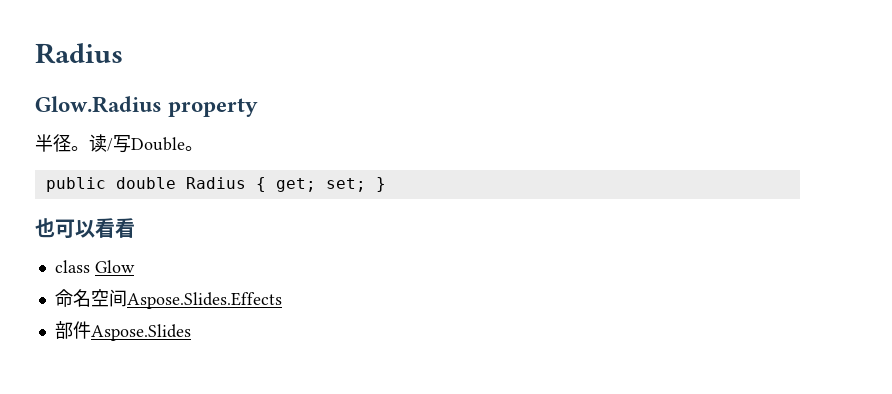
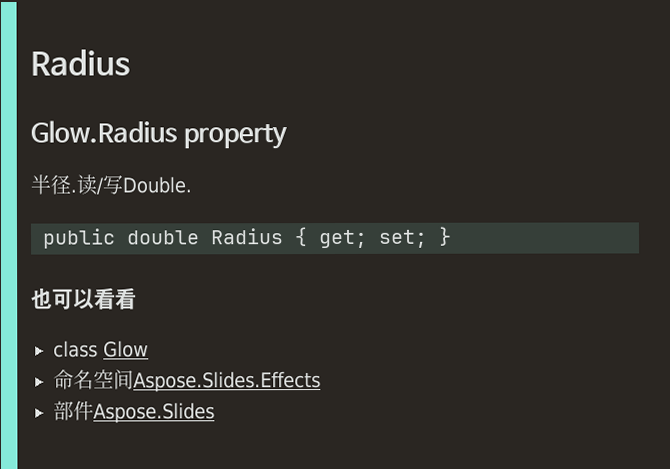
[71,146,89,151] 。 -> [70,189,77,193] .
[131,137,203,151] Double。 -> [122,176,192,194] Double.

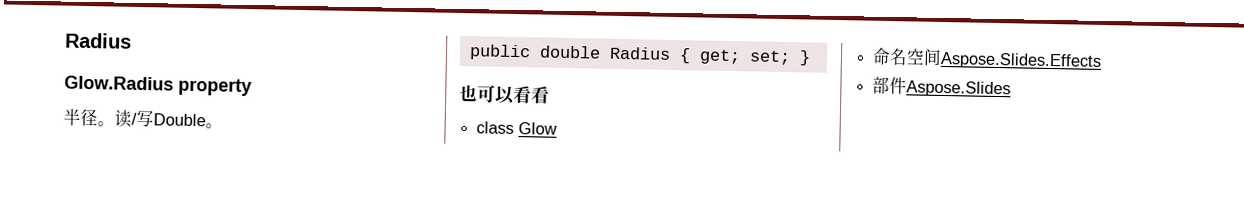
[70,189,77,193] . -> [97,121,115,127] 。
[122,176,192,194] Double. -> [153,113,223,129] Double。

